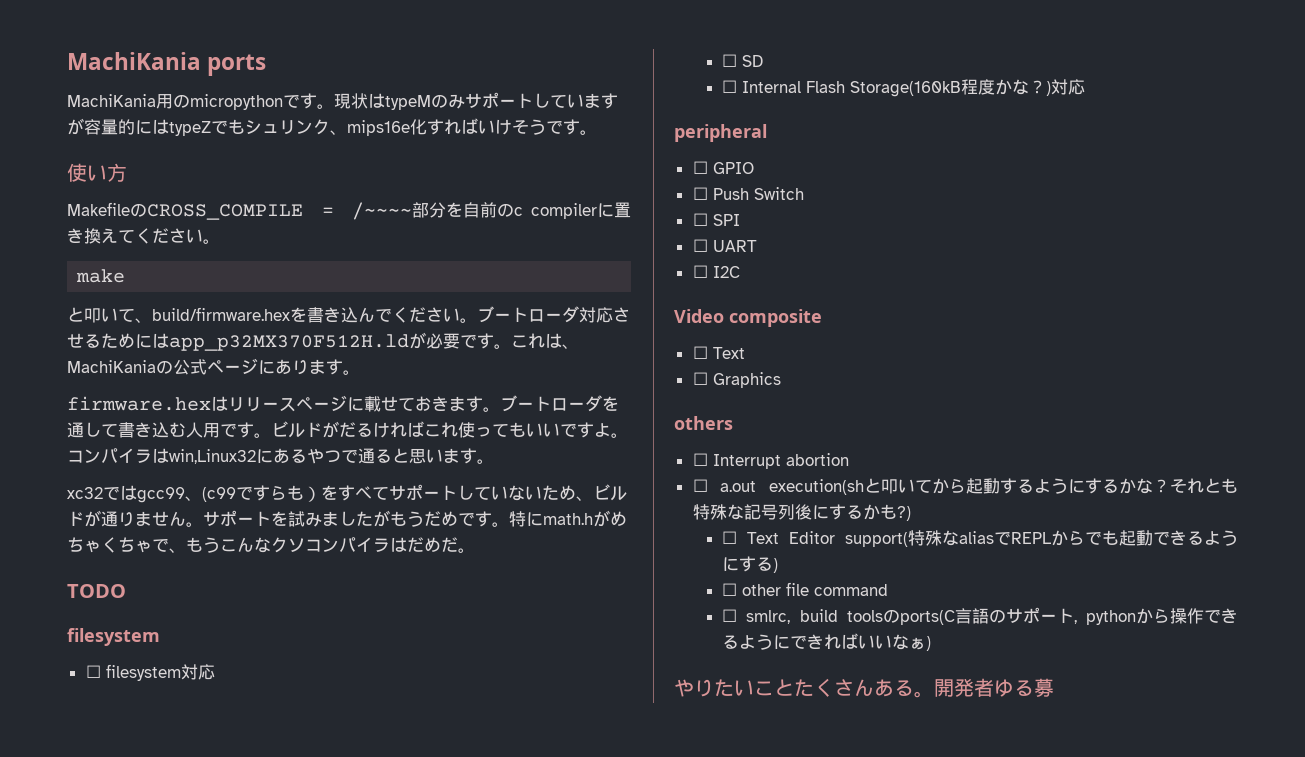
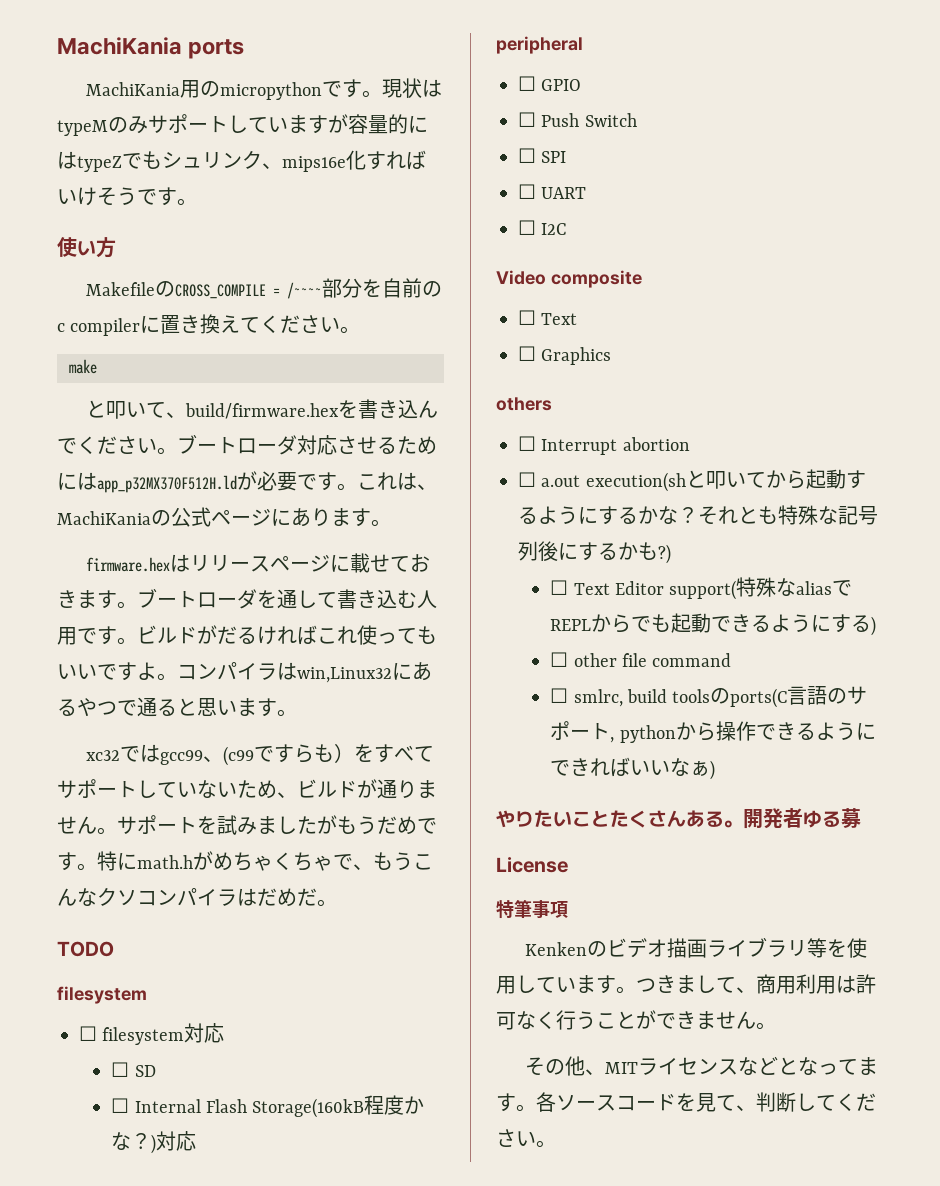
(1054, 687) none -> [496,857,568,873] [496,900,568,919] [525,937,868,958] [496,974,876,994] [496,1010,776,1030] [525,1056,879,1076] [496,1092,876,1112] [496,1129,556,1148] // License // 特筆事項 // Kenkenのビデオ描画ライブラリ等を使用しています。つきまして、商用利用は許可なく行うことができません。 // その他、MITライセンスなどとなってます。各ソースコードを見て、判断してください。

